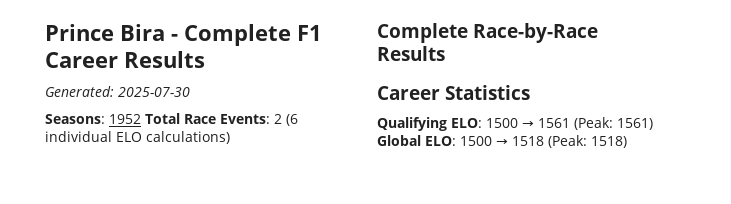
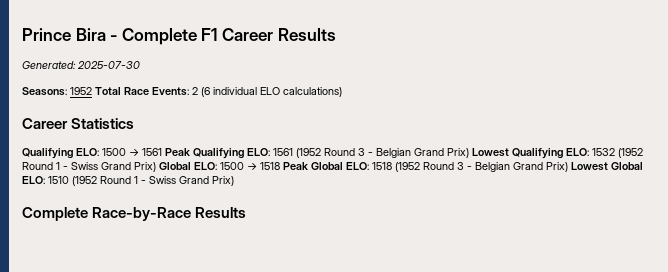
[377,23,599,43] [377,46,445,61] // Complete Race-by-Race Results -> (342, 92) none
[574,117,653,130] (Peak: 1561) -> [165,148,643,159] [22,162,156,172] Peak Qualifying ELO: 1561 (1952 Round 3 - Belgian Grand Prix) Lowest Qualifying ELO: 1532 (1952 Round 1 - Swiss Grand Prix)
[548,135,627,148] (Peak: 1518) -> [283,162,643,172] [22,176,234,186] [22,207,247,221] Peak Global ELO: 1518 (1952 Round 3 - Belgian Grand Prix) Lowest Global ELO: 1510 (1952 Round 1 - Swiss Grand Prix) // Complete Race-by-Race Results

